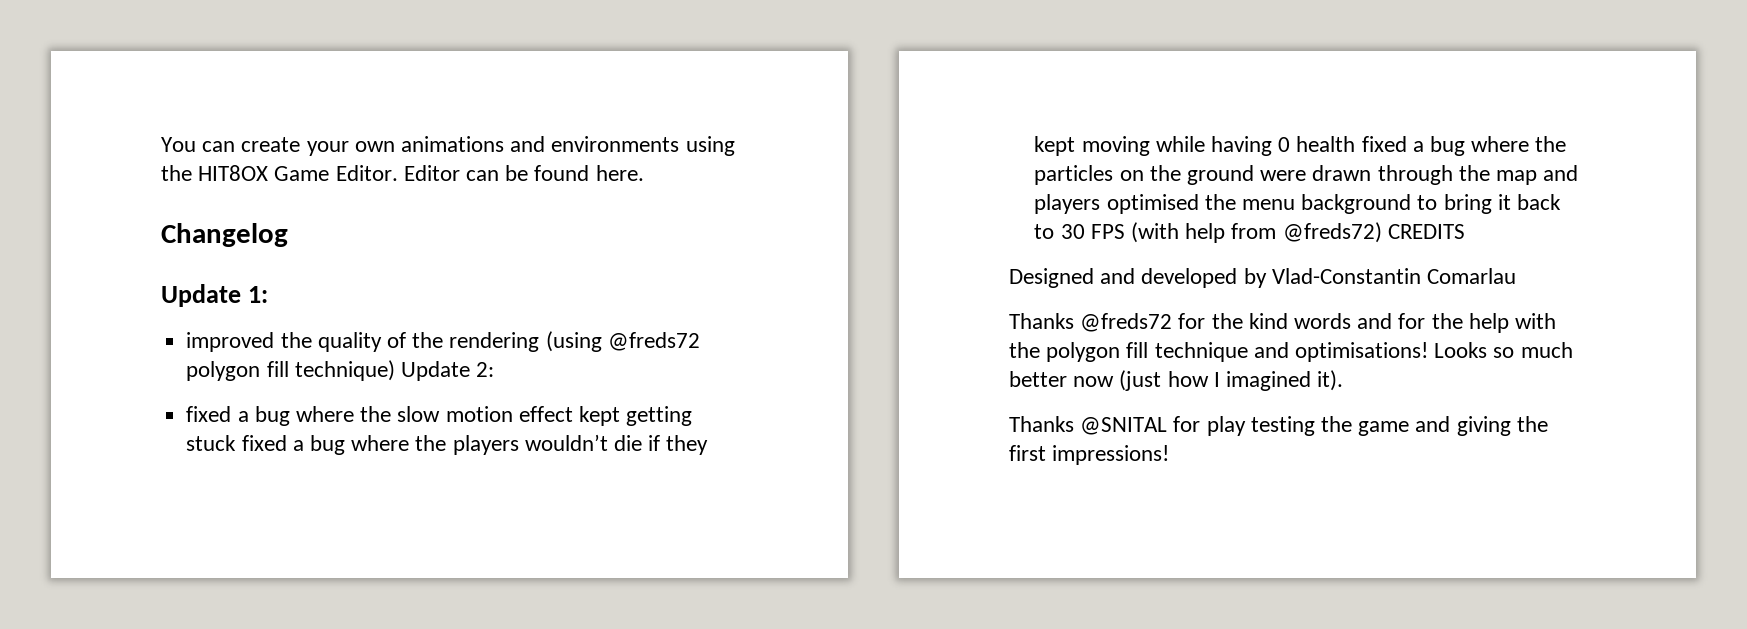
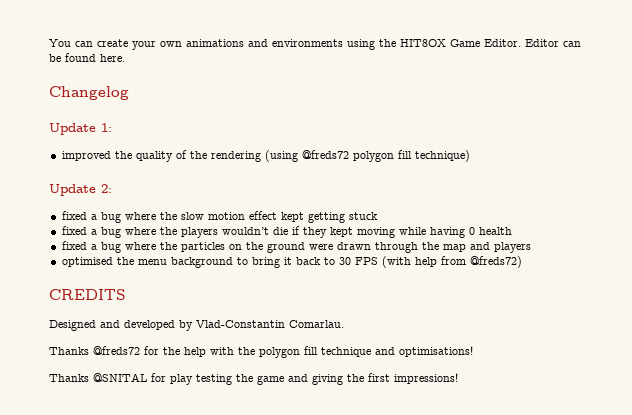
(395, 370) none -> (470, 156) //
(237, 443) none -> (378, 216) //
(1356, 144) none -> (512, 231) //
(1101, 204) none -> (531, 247) //
(1382, 232) none -> (522, 262) //
[1427,268,1517,284] Comarlau -> [289,320,344,328] Comarlau.
[1248,313,1463,329] kind words and for the -> (180, 351) none
[1434,342,1573,358] [1009,370,1344,391] Looks so much better now (just how I imagined it). -> (473, 351) none

